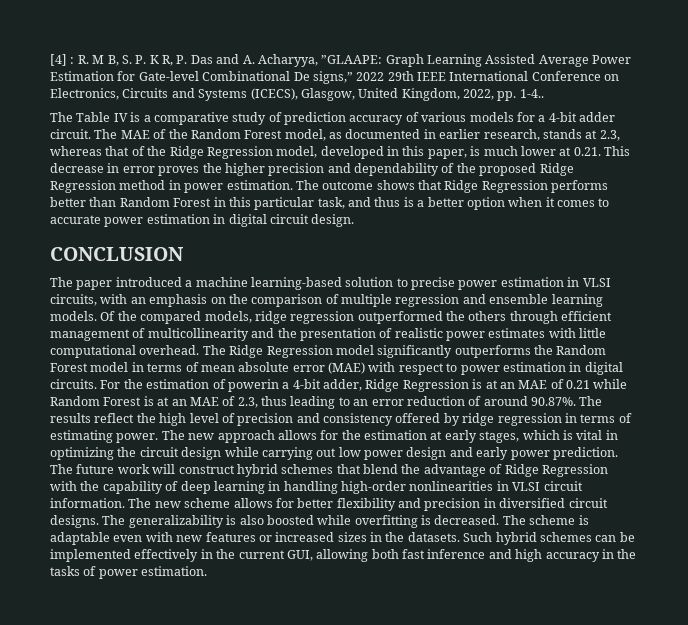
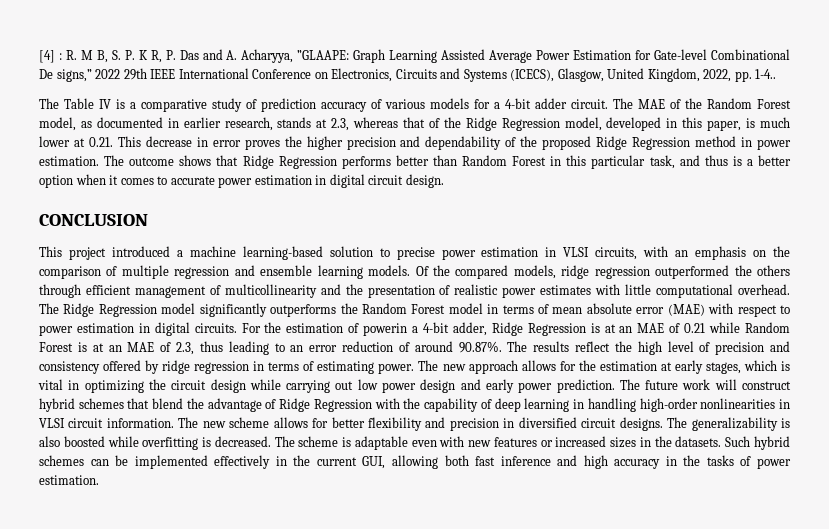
[50,277,113,290] The paper -> [39,246,106,260] This project

